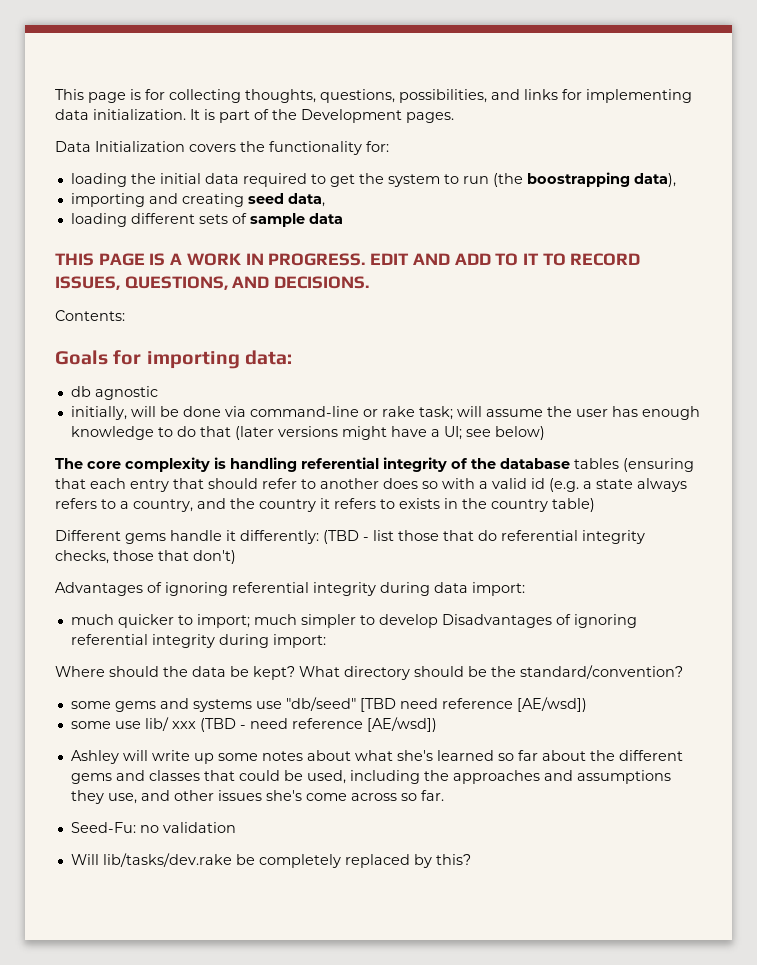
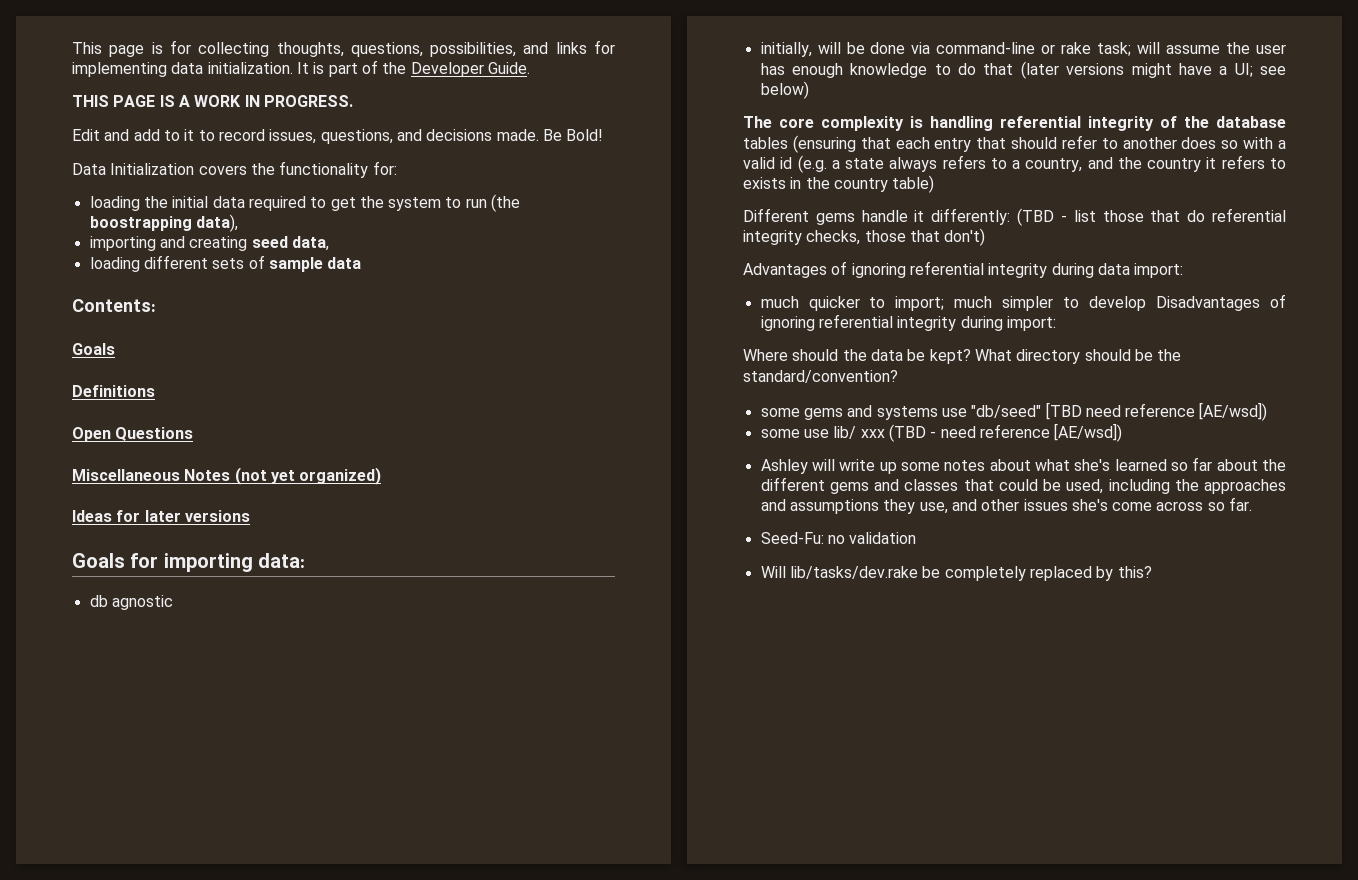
[301,109,454,123] Development pages. -> [410,62,530,77] [72,95,353,107] [72,129,604,144] Developer Guide. // THIS PAGE IS A WORK IN PROGRESS. // Edit and add to it to record issues, questions, and decisions made. Be Bold!
[55,253,641,266] [55,276,370,290] [55,310,125,321] THIS PAGE IS A WORK IN PROGRESS. EDIT AND ADD TO IT TO RECORD ISSUES, QUESTIONS, AND DECISIONS. // Contents: -> [72,299,156,312] [72,343,115,355] [72,385,155,397] [72,427,194,442] [72,467,382,485] [72,510,250,522] Contents: // Goals // Definitions // Open Questions // Miscellaneous Notes (not yet organized) // Ideas for later versions

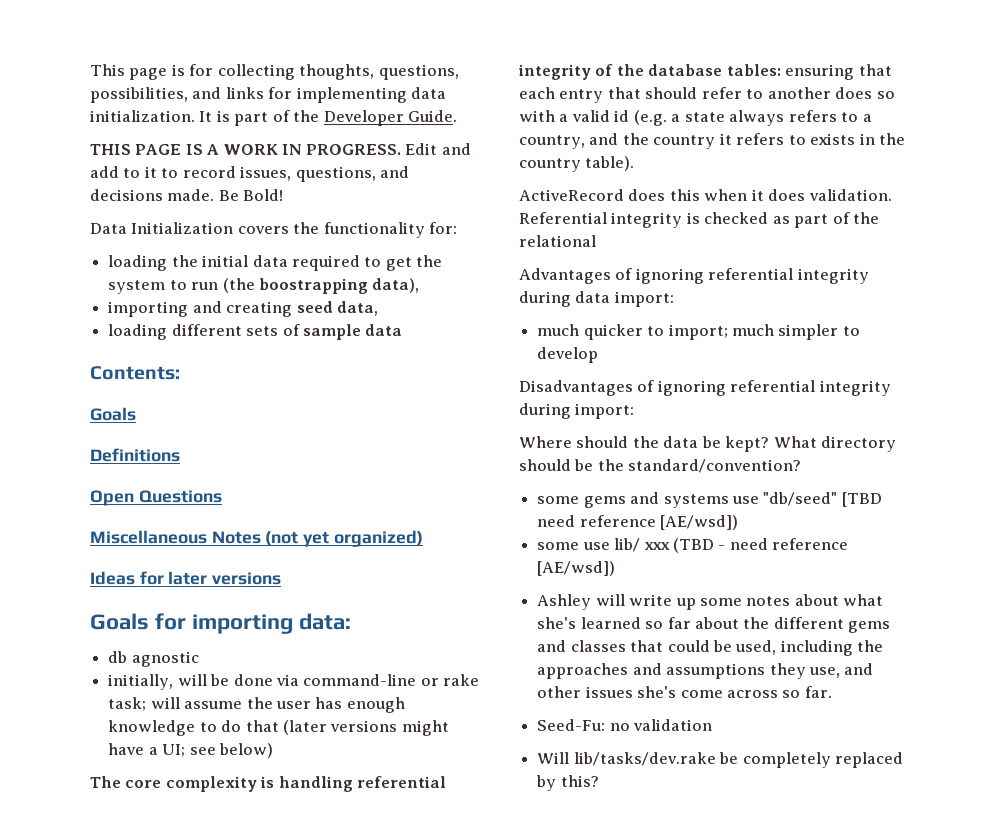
(353, 101) // -> (401, 149) none
[743,135,856,153] tables (ensuring -> [726,64,855,80] tables: ensuring
[892,175,935,193] [743,208,1286,226] [743,228,986,246] table) // Different gems handle it differently: (TBD - list those that do referential integrity checks, those that don't) -> [585,156,635,171] [519,189,892,201] [519,212,880,228] [519,235,596,247] table). // ActiveRecord does this when it does validation. Referential integrity is checked as part of the relational
(1147, 303) none -> (599, 355) //

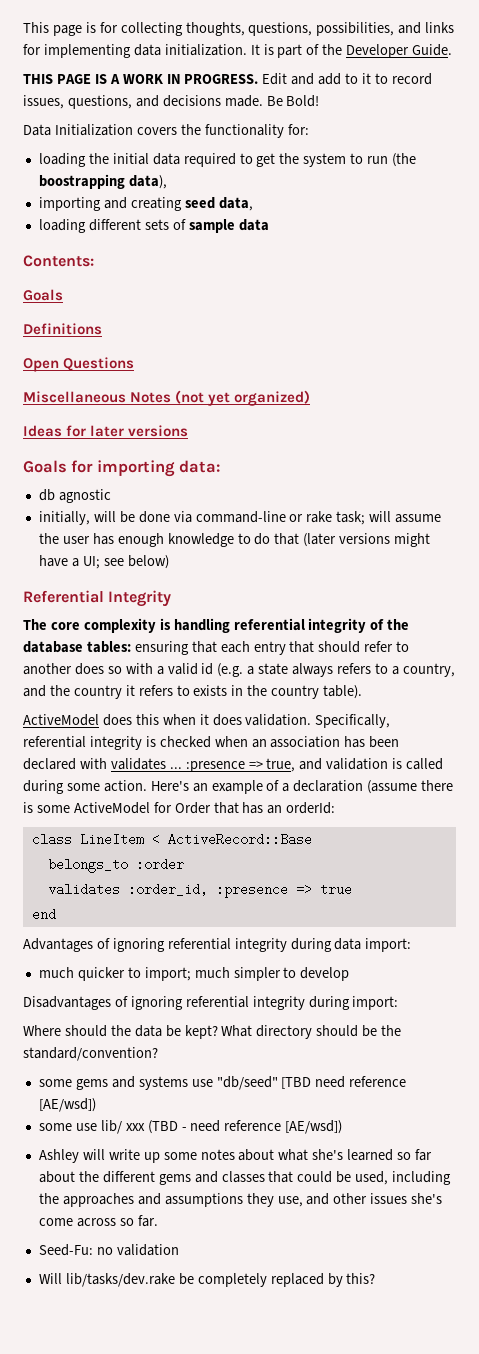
(273, 750) none -> [23,590,172,607] // Referential Integrity
[519,189,624,201] ActiveRecord -> [23,714,99,726] ActiveModel
[519,212,607,224] Referential -> [315,714,391,728] [23,736,86,748] Specifically, referential
[772,212,880,228] [519,235,596,247] as part of the relational -> [214,736,400,748] [23,758,444,772] [23,780,454,794] [23,802,336,814] [31,833,312,846] [47,858,184,873] [47,883,352,898] [31,908,56,921] when an association has been declared with validates ... :presence => true, and validation is called during some action. Here's an example of a declaration (assume there is some ActiveModel for Order that has an orderId: // class LineItem < ActiveRecord::Base // belongs_to :order // validates :order_id, :presence => true // end

